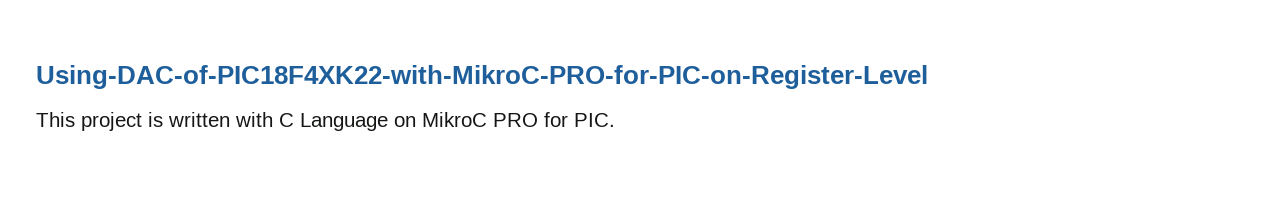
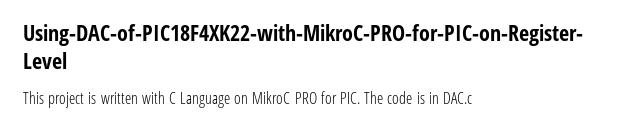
(615, 120) none -> [364,91,472,104] The code is in DAC.c

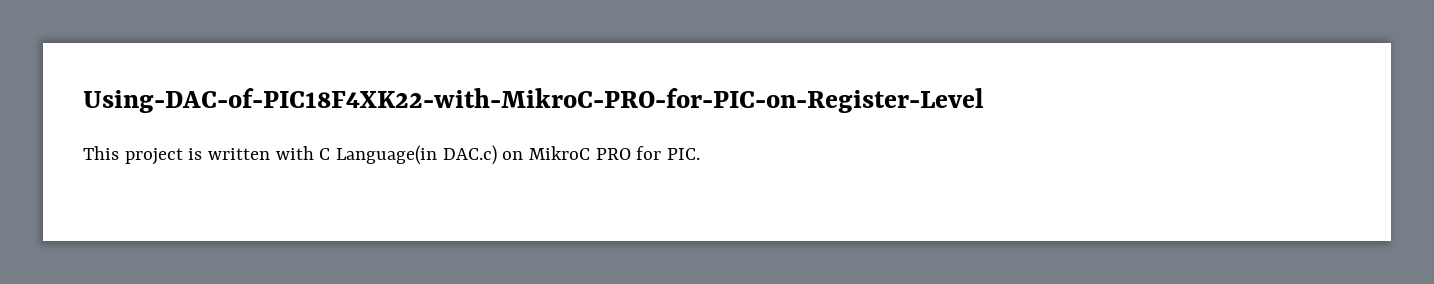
[180,92,231,108] Language -> [336,145,497,165] Language(in DAC.c)
[364,91,472,104] The code is in DAC.c -> (701, 154) none

